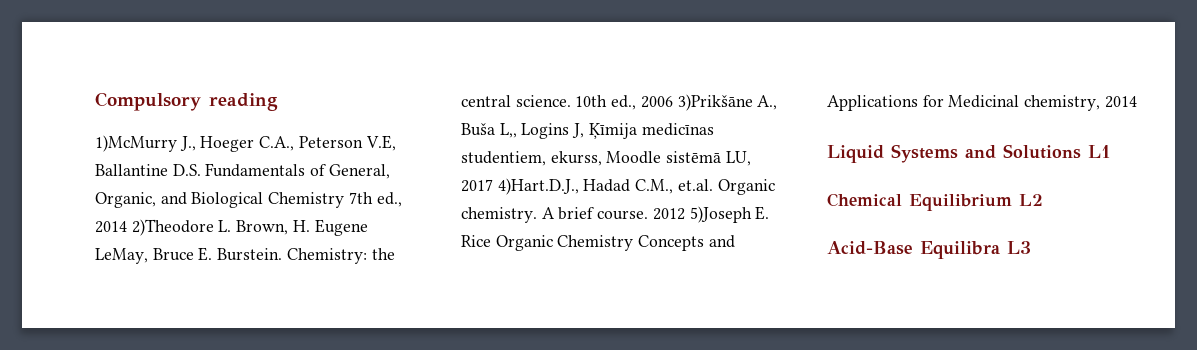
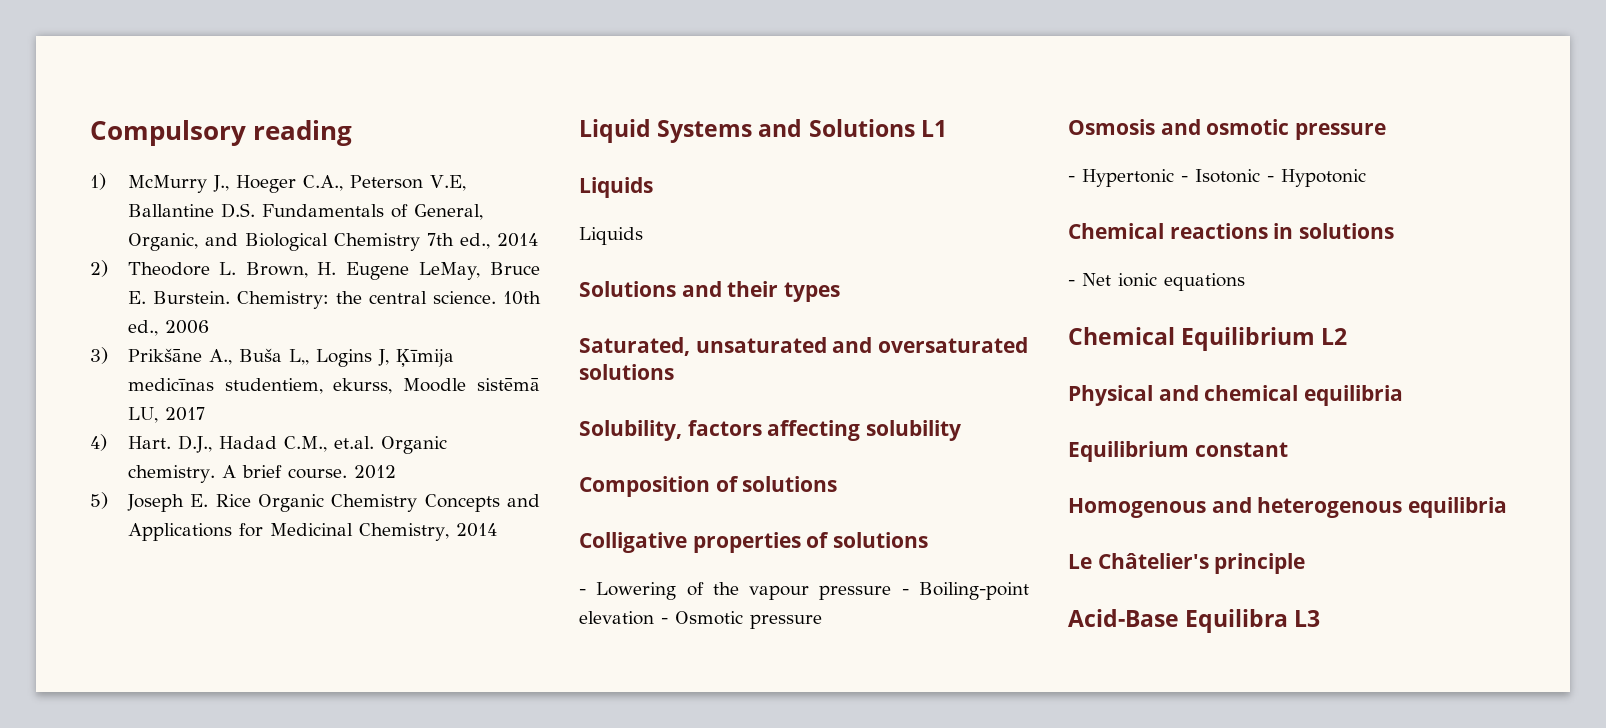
[95,135,177,152] 1)McMurry -> [90,173,207,193] 1) McMurry
[131,219,214,236] 2)Theodore -> [90,260,210,277] // 2) Theodore
[677,94,753,111] 3)Prikšāne -> [90,347,202,364] // 3) Prikšāne
[497,178,579,195] 4)Hart.D.J., -> [90,434,212,453] // 4) Hart. D.J.,
[689,206,752,223] 5)Joseph -> [90,492,184,512] // 5) Joseph
[1024,95,1101,111] chemistry, -> [358,523,449,541] Chemistry,
[827,193,1043,211] Chemical Equilibrium L2 -> [579,177,653,198] [579,227,643,245] [579,281,840,302] [579,337,1028,356] [579,364,674,380] [579,420,961,441] [579,476,838,497] [579,532,928,553] [579,582,1029,600] [579,611,822,629] [1068,119,1386,140] [1068,169,1366,187] [1068,223,1394,239] [1068,273,1245,291] [1068,327,1348,351] [1068,385,1403,406] [1068,441,1288,462] [1068,497,1507,518] [1068,553,1306,574] Liquids // Liquids // Solutions and their types // Saturated, unsaturated and oversaturated solutions // Solubility, factors affecting solubility // Composition of solutions // Colligative properties of solutions // - Lowering of the vapour pressure - Boiling-point elevation - Osmotic pressure // Osmosis and osmotic pressure // - Hypertonic - Isotonic - Hypotonic // Chemical reactions in solutions // - Net ionic equations // Chemical Equilibrium L2 // Physical and chemical equilibria // Equilibrium constant // Homogenous and heterogenous equilibria // Le Châtelier's principle

